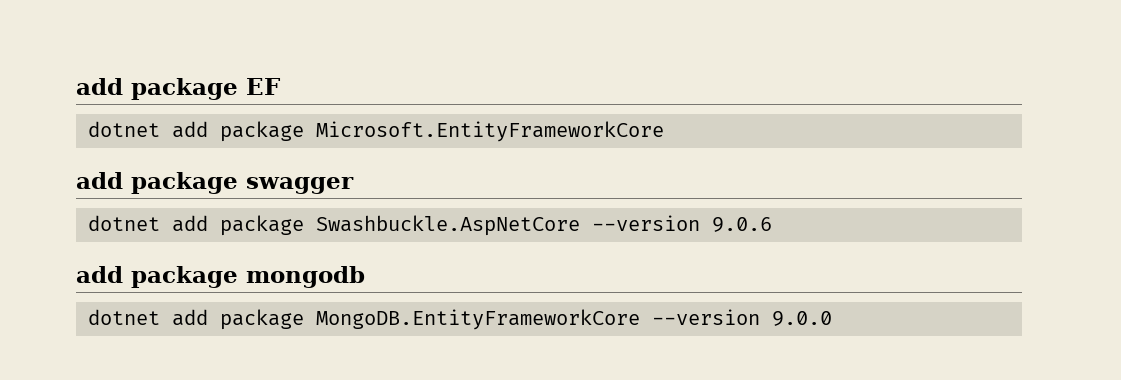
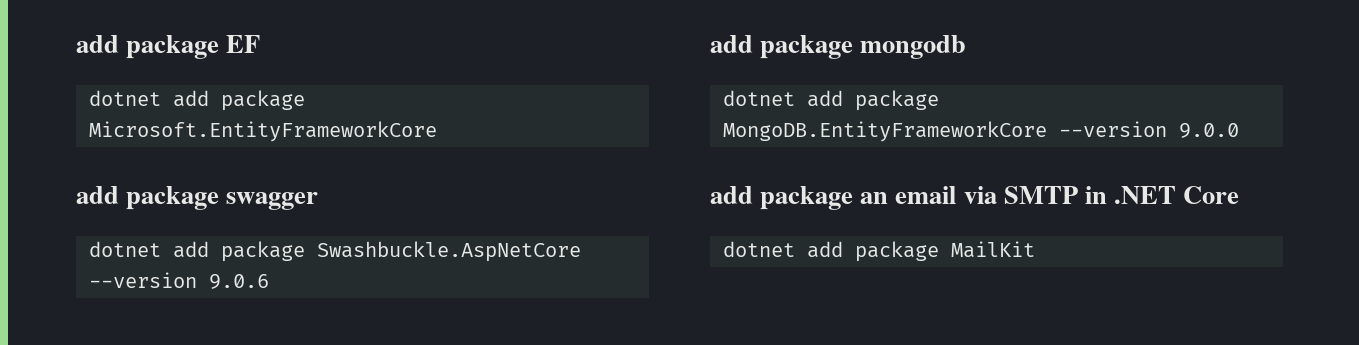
(832, 318) none -> [710,186,1240,210] [722,241,1035,262] // add package an email via SMTP in .NET Core // dotnet add package MailKit

